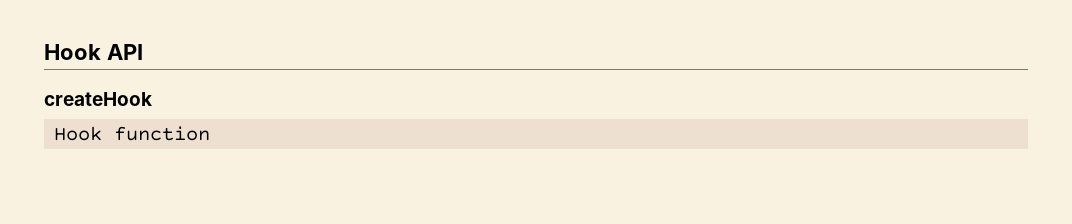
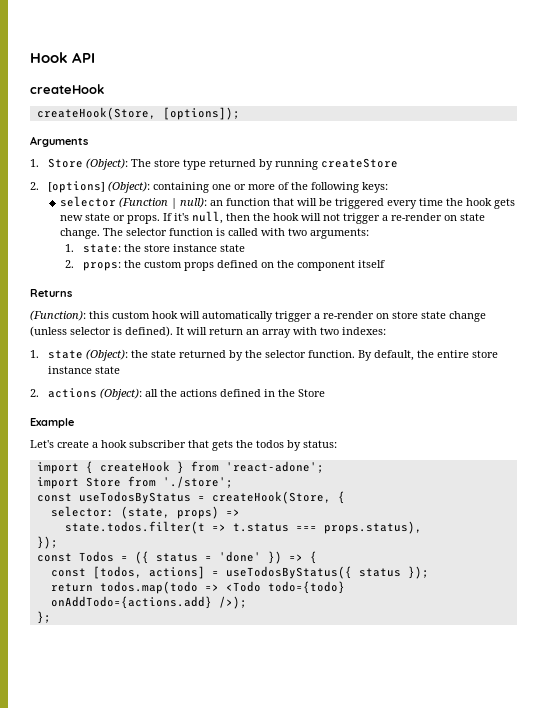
[53,126,210,141] Hook function -> [36,107,240,120] [30,136,88,147] [30,158,398,170] [30,181,388,193] [59,196,515,209] [59,211,485,224] [59,228,369,239] [65,244,246,253] [65,260,386,271] [30,289,72,297] [30,310,486,322] [30,326,386,338] [30,349,498,361] [47,366,120,374] [30,388,325,400] [30,418,74,428] [30,440,337,451] [36,461,324,474] [36,476,233,489] [36,491,345,504] [50,506,240,519] [64,521,422,534] [36,536,58,549] [36,551,317,564] [50,566,429,579] [50,581,345,594] [50,596,247,609] [36,611,51,624] createHook(Store, [options]); // Arguments // 1. Store (Object): The store type returned by running createStore // 2. [options] (Object): containing one or more of the following keys: // selector (Function | null): an function that will be triggered every time the hook gets new state or props. If it's null, then the hook will not trigger a re-render on state change. The selector function is called with two arguments: // 1. state: the store instance state // 2. props: the custom props defined on the component itself // Returns // (Function): this custom hook will automatically trigger a re-render on store state change (unless selector is defined). It will return an array with two indexes: // 1. state (Object): the state returned by the selector function. By default, the entire store instance state // 2. actions (Object): all the actions defined in the Store // Example // Let's create a hook subscriber that gets the todos by status: // import { createHook } from 'react-adone'; // import Store from './store'; // const useTodosByStatus = createHook(Store, { // selector: (state, props) => // state.todos.filter(t => t.status === props.status), // }); // const Todos = ({ status = 'done' }) => { // const [todos, actions] = useTodosByStatus({ status }); // return todos.map(todo => <Todo todo={todo} onAddTodo={actions.add} />); // };

